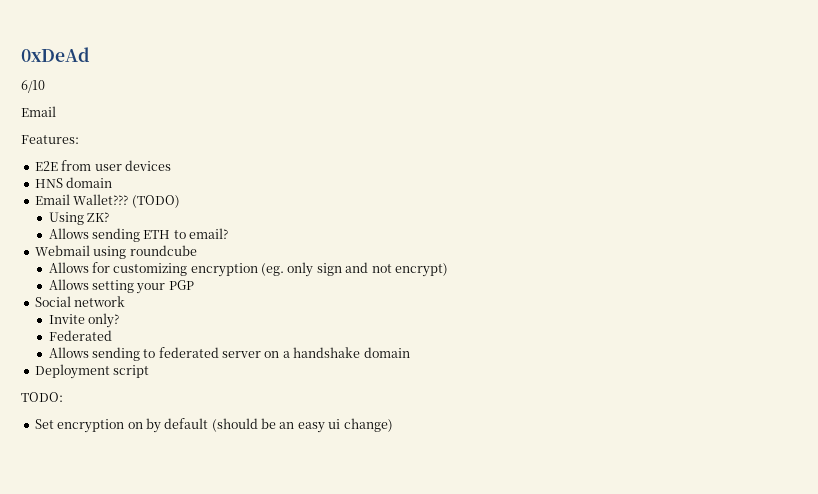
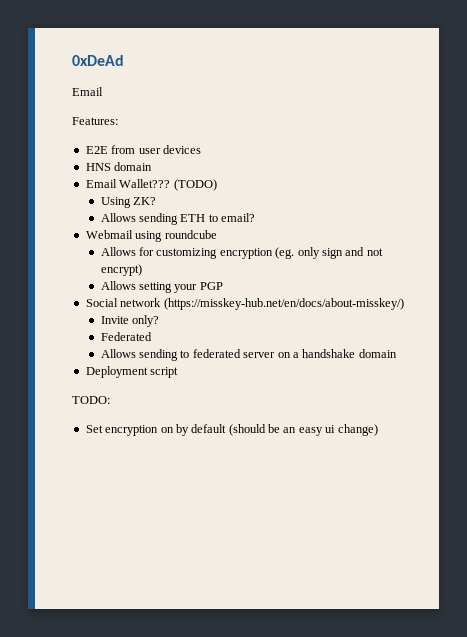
[21,80,45,93] // 6/10 -> (124, 60) none
(126, 301) none -> [163,298,404,310] (https://misskey-hub.net/en/docs/about-misskey/)

